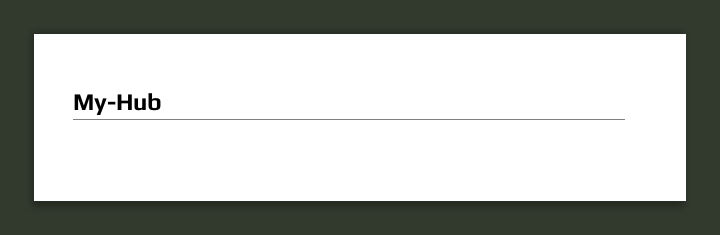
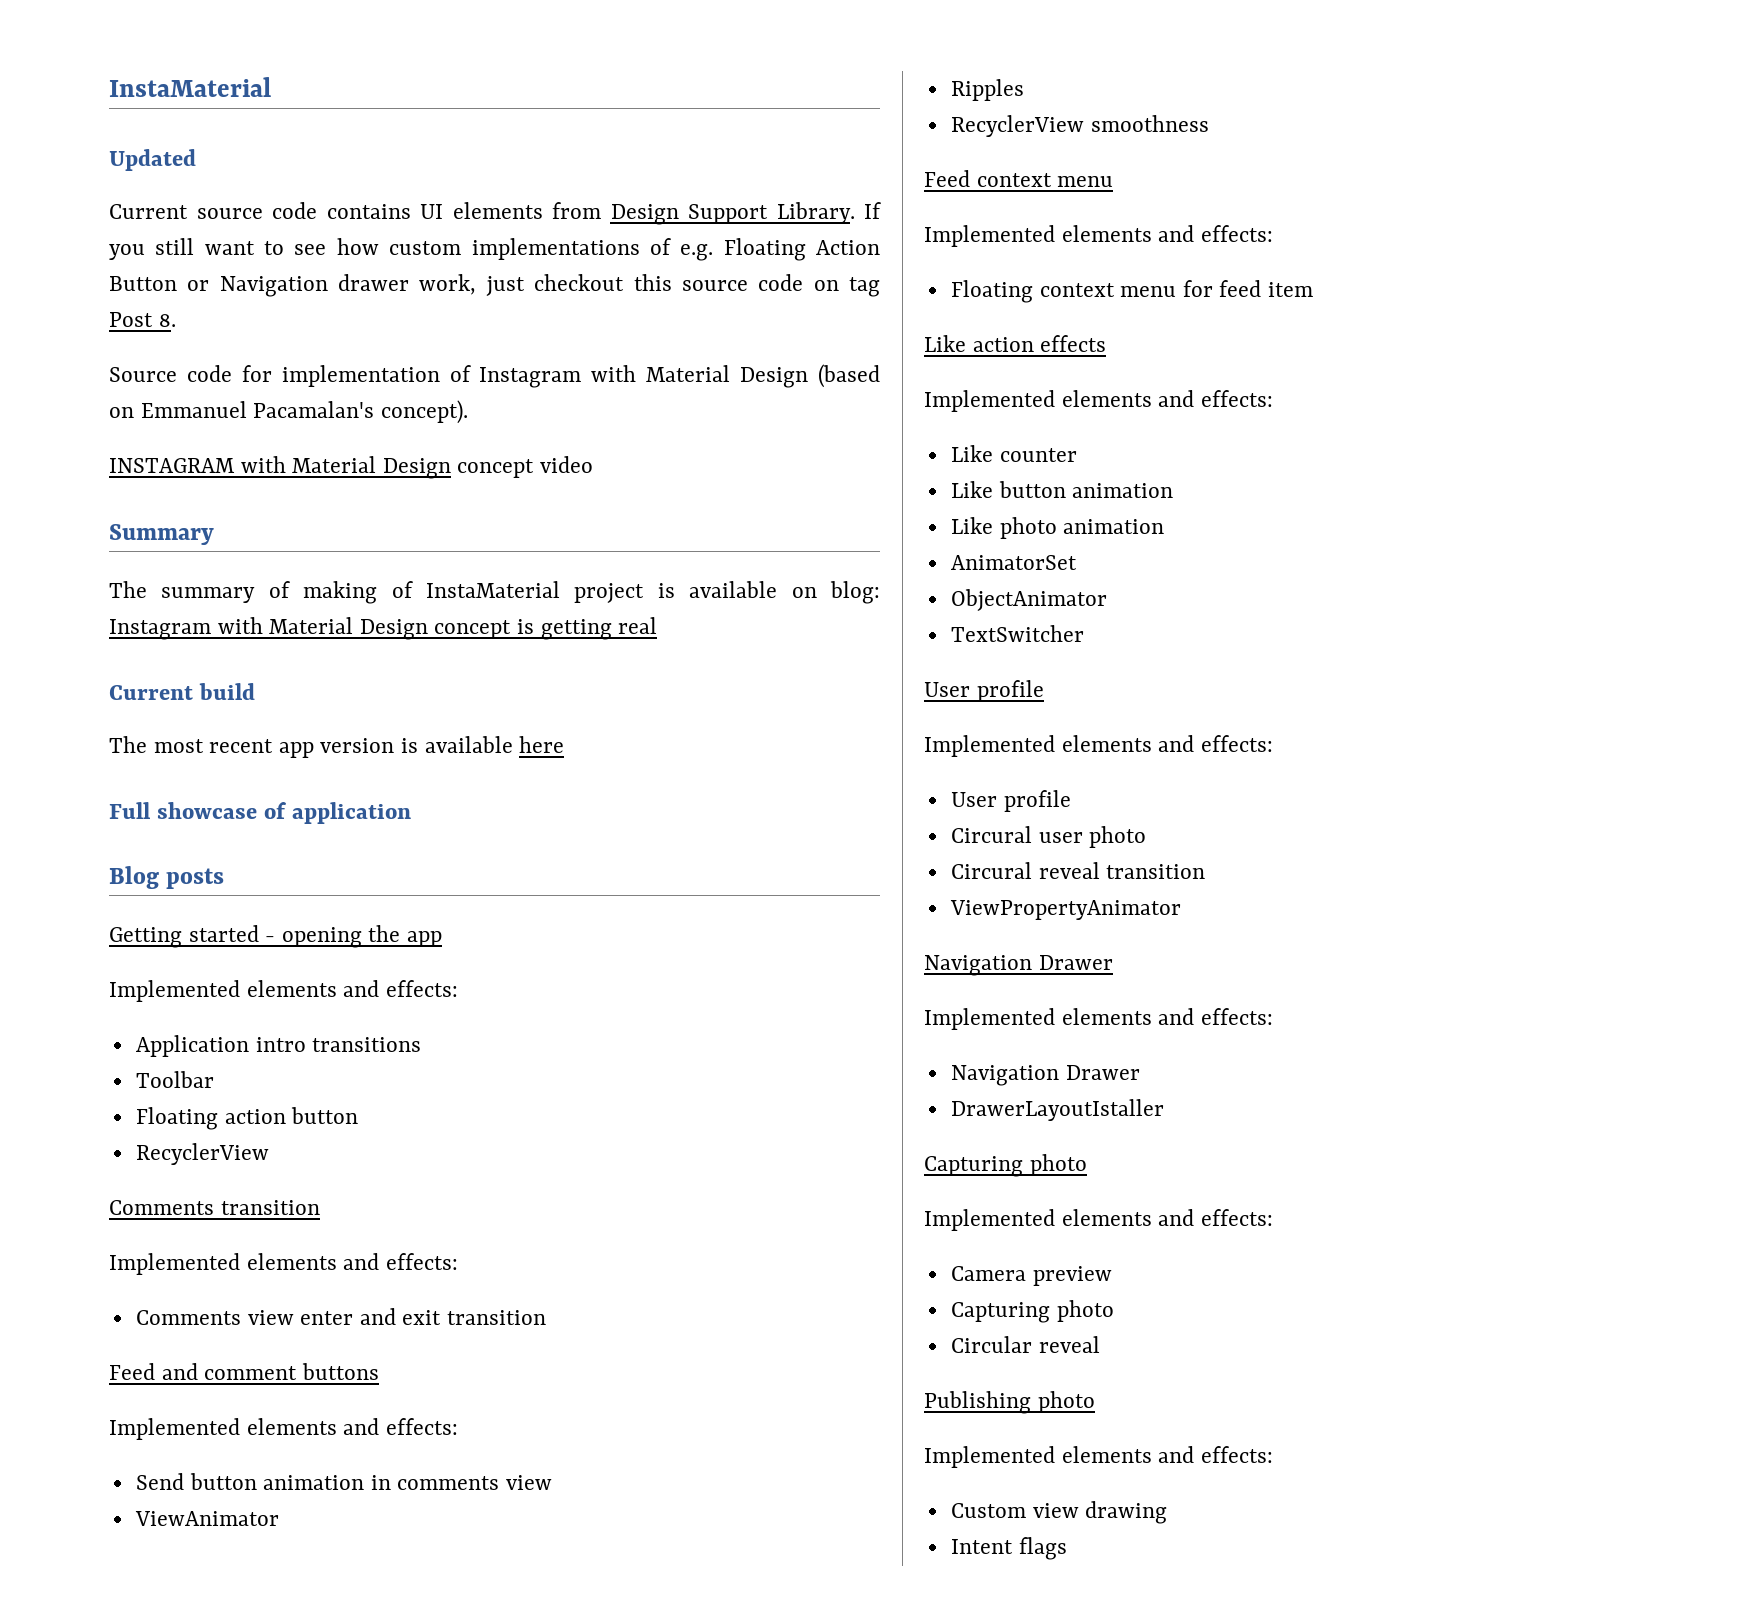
[73,93,162,115] My-Hub -> [109,77,271,97] [109,149,196,171] [109,202,881,225] [109,238,881,261] [109,274,881,297] [109,312,176,327] [109,364,881,388] [109,400,468,424] [109,456,594,479] [109,524,214,545] [109,581,880,604] [109,617,658,640] [109,683,255,700] [109,736,565,758] [109,802,411,824] [109,866,225,889] [109,925,443,948] [109,980,458,1002] [135,1035,422,1057] [135,1071,214,1088] [135,1107,359,1130] [135,1143,269,1165] [109,1200,320,1215] [109,1253,458,1275] [135,1308,547,1325] [109,1363,379,1380] [109,1418,458,1440] [135,1473,553,1490] [134,1511,279,1526] [950,79,1024,101] [950,115,1209,137] [924,170,1114,187] [924,225,1273,247] [950,280,1314,303] [924,335,1107,352] [924,390,1273,412] [950,445,1077,462] [950,481,1174,498] [950,517,1165,539] [950,555,1077,570] [950,589,1107,611] [950,625,1084,642] [924,680,1044,702] [924,735,1273,757] [950,790,1071,812] [950,826,1147,848] [950,862,1206,879] [949,900,1181,920] [924,955,1113,976] [924,1008,1273,1030] [950,1065,1140,1086] [950,1099,1164,1121] [924,1154,1087,1177] [924,1209,1273,1231] [950,1266,1112,1286] [950,1300,1114,1323] [950,1336,1100,1353] [924,1391,1095,1414] [924,1446,1273,1468] [950,1501,1168,1524] [950,1537,1067,1560] InstaMaterial // Updated // Current source code contains UI elements from Design Support Library. If you still want to see how custom implementations of e.g. Floating Action Button or Navigation drawer work, just checkout this source code on tag Post 8. // Source code for implementation of Instagram with Material Design (based on Emmanuel Pacamalan's concept). // INSTAGRAM with Material Design concept video // Summary // The summary of making of InstaMaterial project is available on blog: Instagram with Material Design concept is getting real // Current build // The most recent app version is available here // Full showcase of application // Blog posts // Getting started - opening the app // Implemented elements and effects: // Application intro transitions // Toolbar // Floating action button // RecyclerView // Comments transition // Implemented elements and effects: // Comments view enter and exit transition // Feed and comment buttons // Implemented elements and effects: // Send button animation in comments view // ViewAnimator // Ripples // RecyclerView smoothness // Feed context menu // Implemented elements and effects: // Floating context menu for feed item // Like action effects // Implemented elements and effects: // Like counter // Like button animation // Like photo animation // AnimatorSet // ObjectAnimator // TextSwitcher // User profile // Implemented elements and effects: // User profile // Circural user photo // Circural reveal transition // ViewPropertyAnimator // Navigation Drawer // Implemented elements and effects: // Navigation Drawer // DrawerLayoutIstaller // Capturing photo // Implemented elements and effects: // Camera preview // Capturing photo // Circular reveal // Publishing photo // Implemented elements and effects: // Custom view drawing // Intent flags

